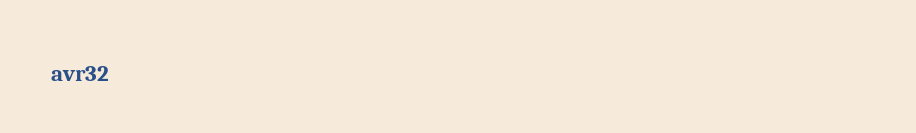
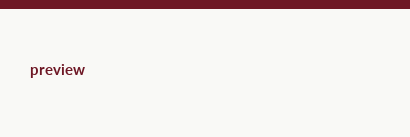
[51,66,109,81] avr32 -> [30,64,85,78] preview

